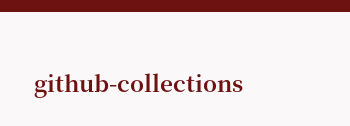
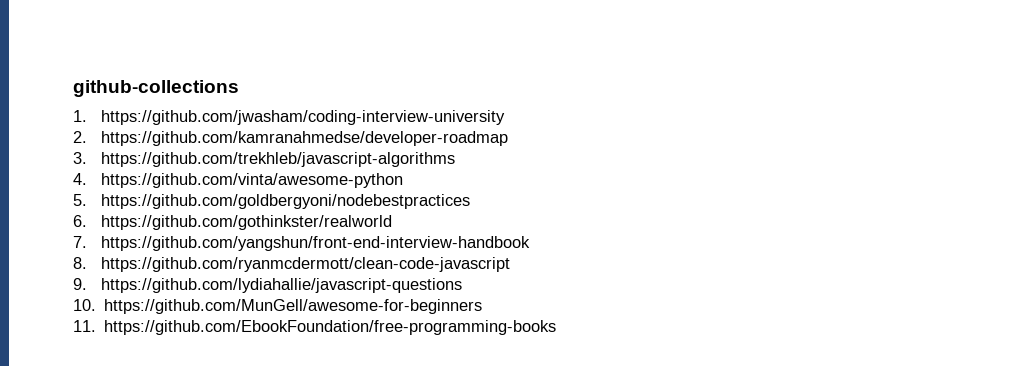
(243, 85) none -> [73,110,505,125] [73,131,508,146] [73,152,455,167] [73,173,403,188] [73,194,470,209] [73,215,392,230] [73,236,530,251] [73,257,510,272] [73,278,462,293] [73,299,483,314] [73,320,557,335] // 1. https://github.com/jwasham/coding-interview-university // 2. https://github.com/kamranahmedse/developer-roadmap // 3. https://github.com/trekhleb/javascript-algorithms // 4. https://github.com/vinta/awesome-python // 5. https://github.com/goldbergyoni/nodebestpractices // 6. https://github.com/gothinkster/realworld // 7. https://github.com/yangshun/front-end-interview-handbook // 8. https://github.com/ryanmcdermott/clean-code-javascript // 9. https://github.com/lydiahallie/javascript-questions // 10. https://github.com/MunGell/awesome-for-beginners // 11. https://github.com/EbookFoundation/free-programming-books

